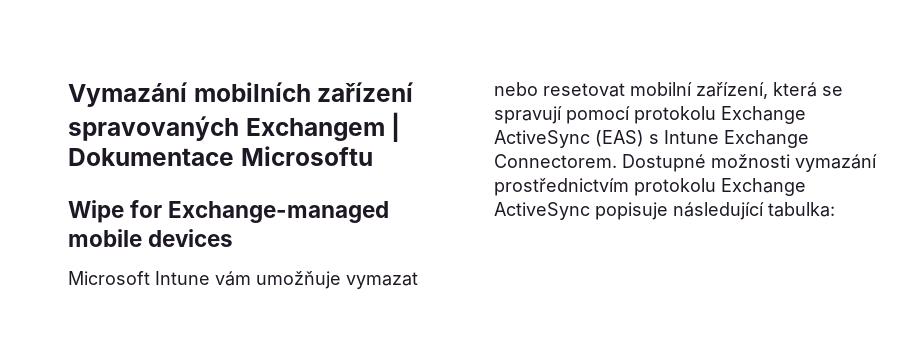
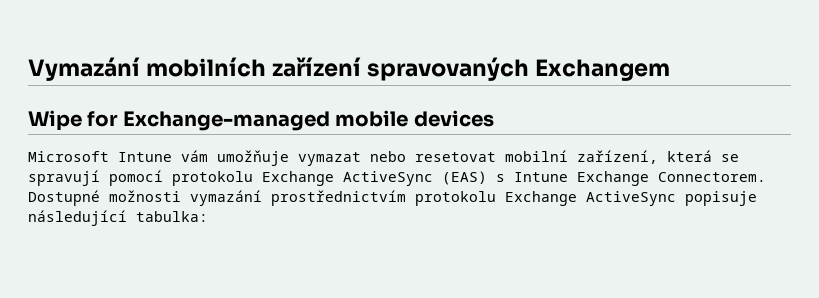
[391,112,401,142] [68,146,373,166] | Dokumentace Microsoftu -> (671, 70) none

